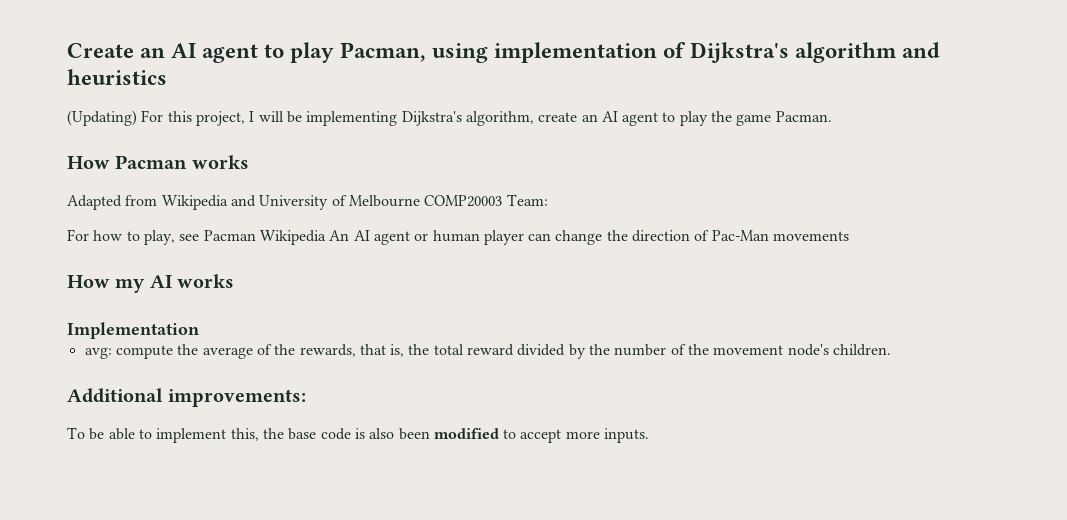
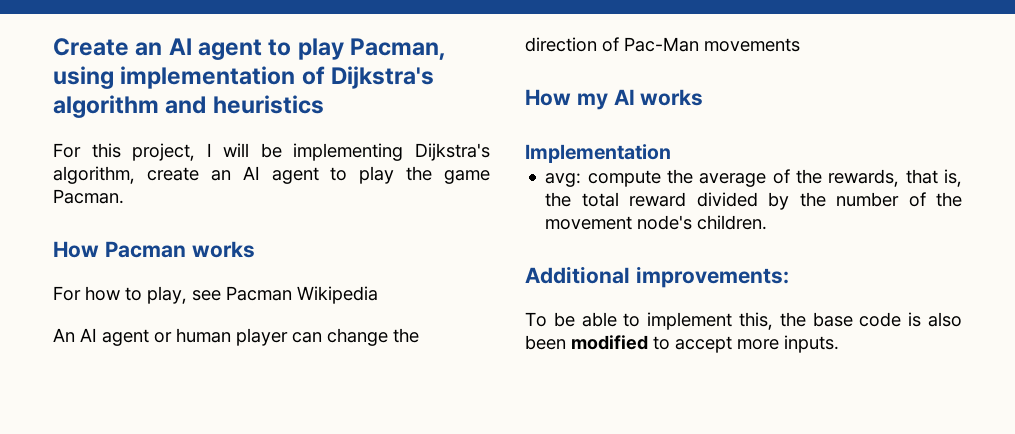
[67,110,137,126] (Updating) -> (324, 104) none
[67,194,548,210] // Adapted from Wikipedia and University of Melbourne COMP20003 Team: -> (255, 249) none
(326, 237) none -> (378, 295) //

